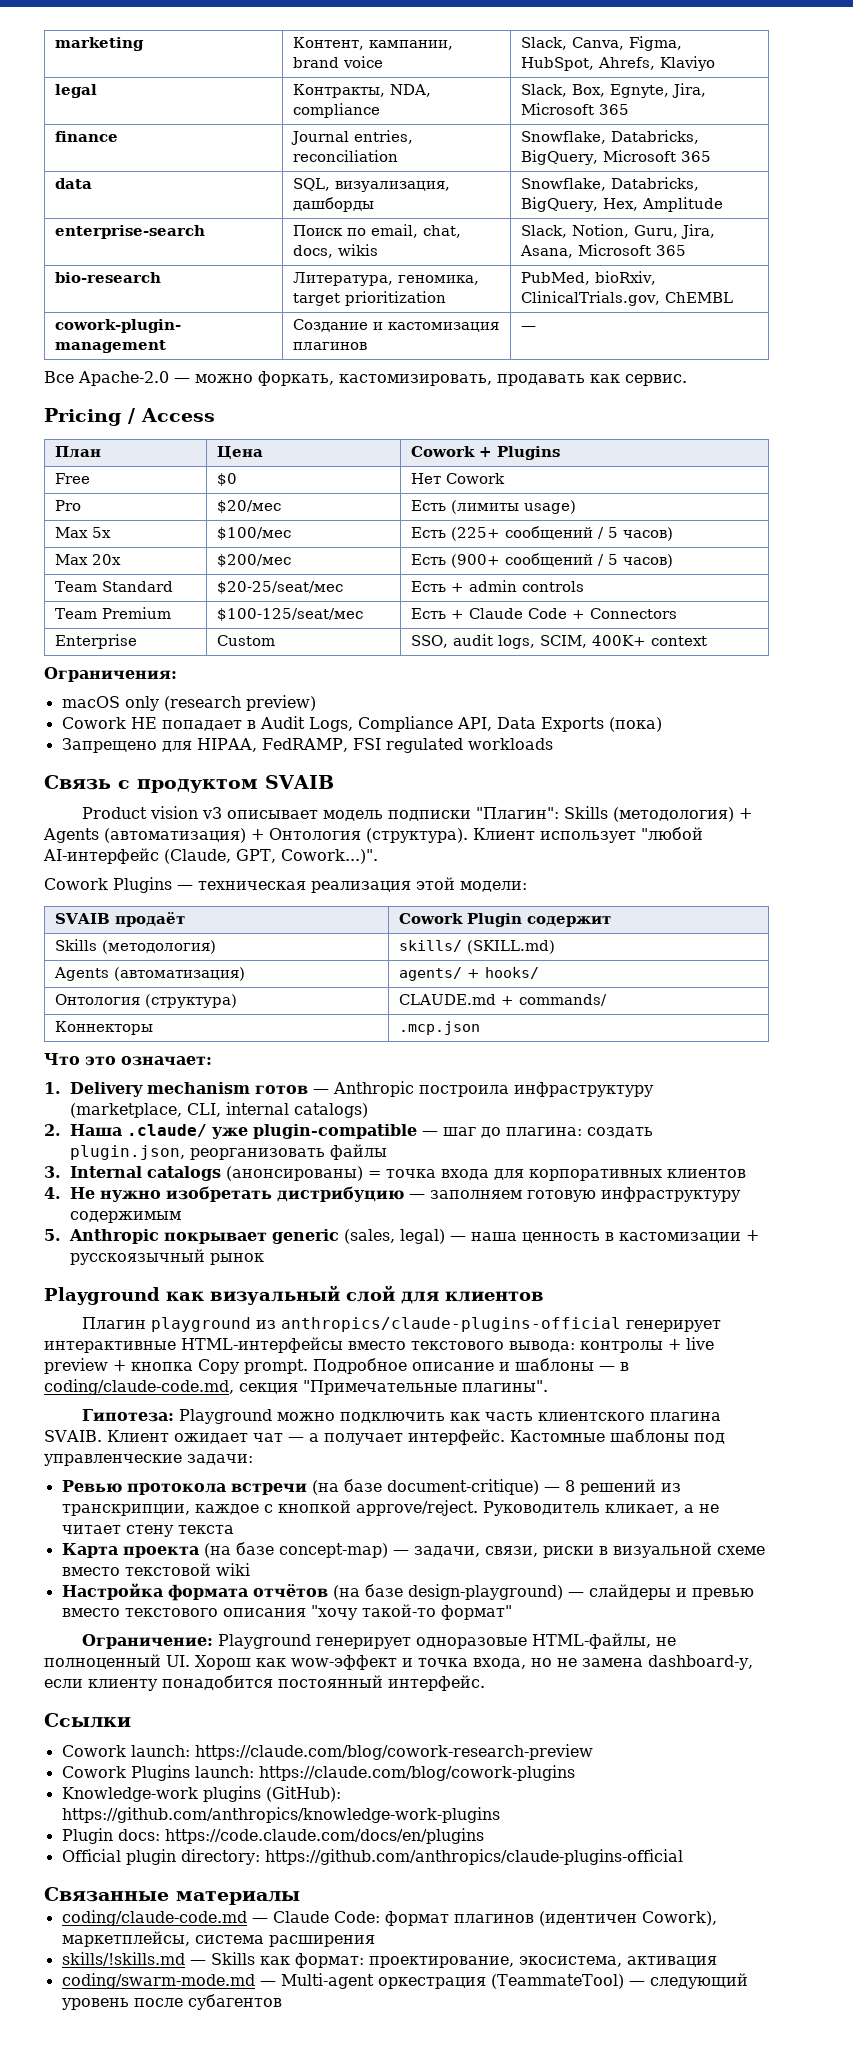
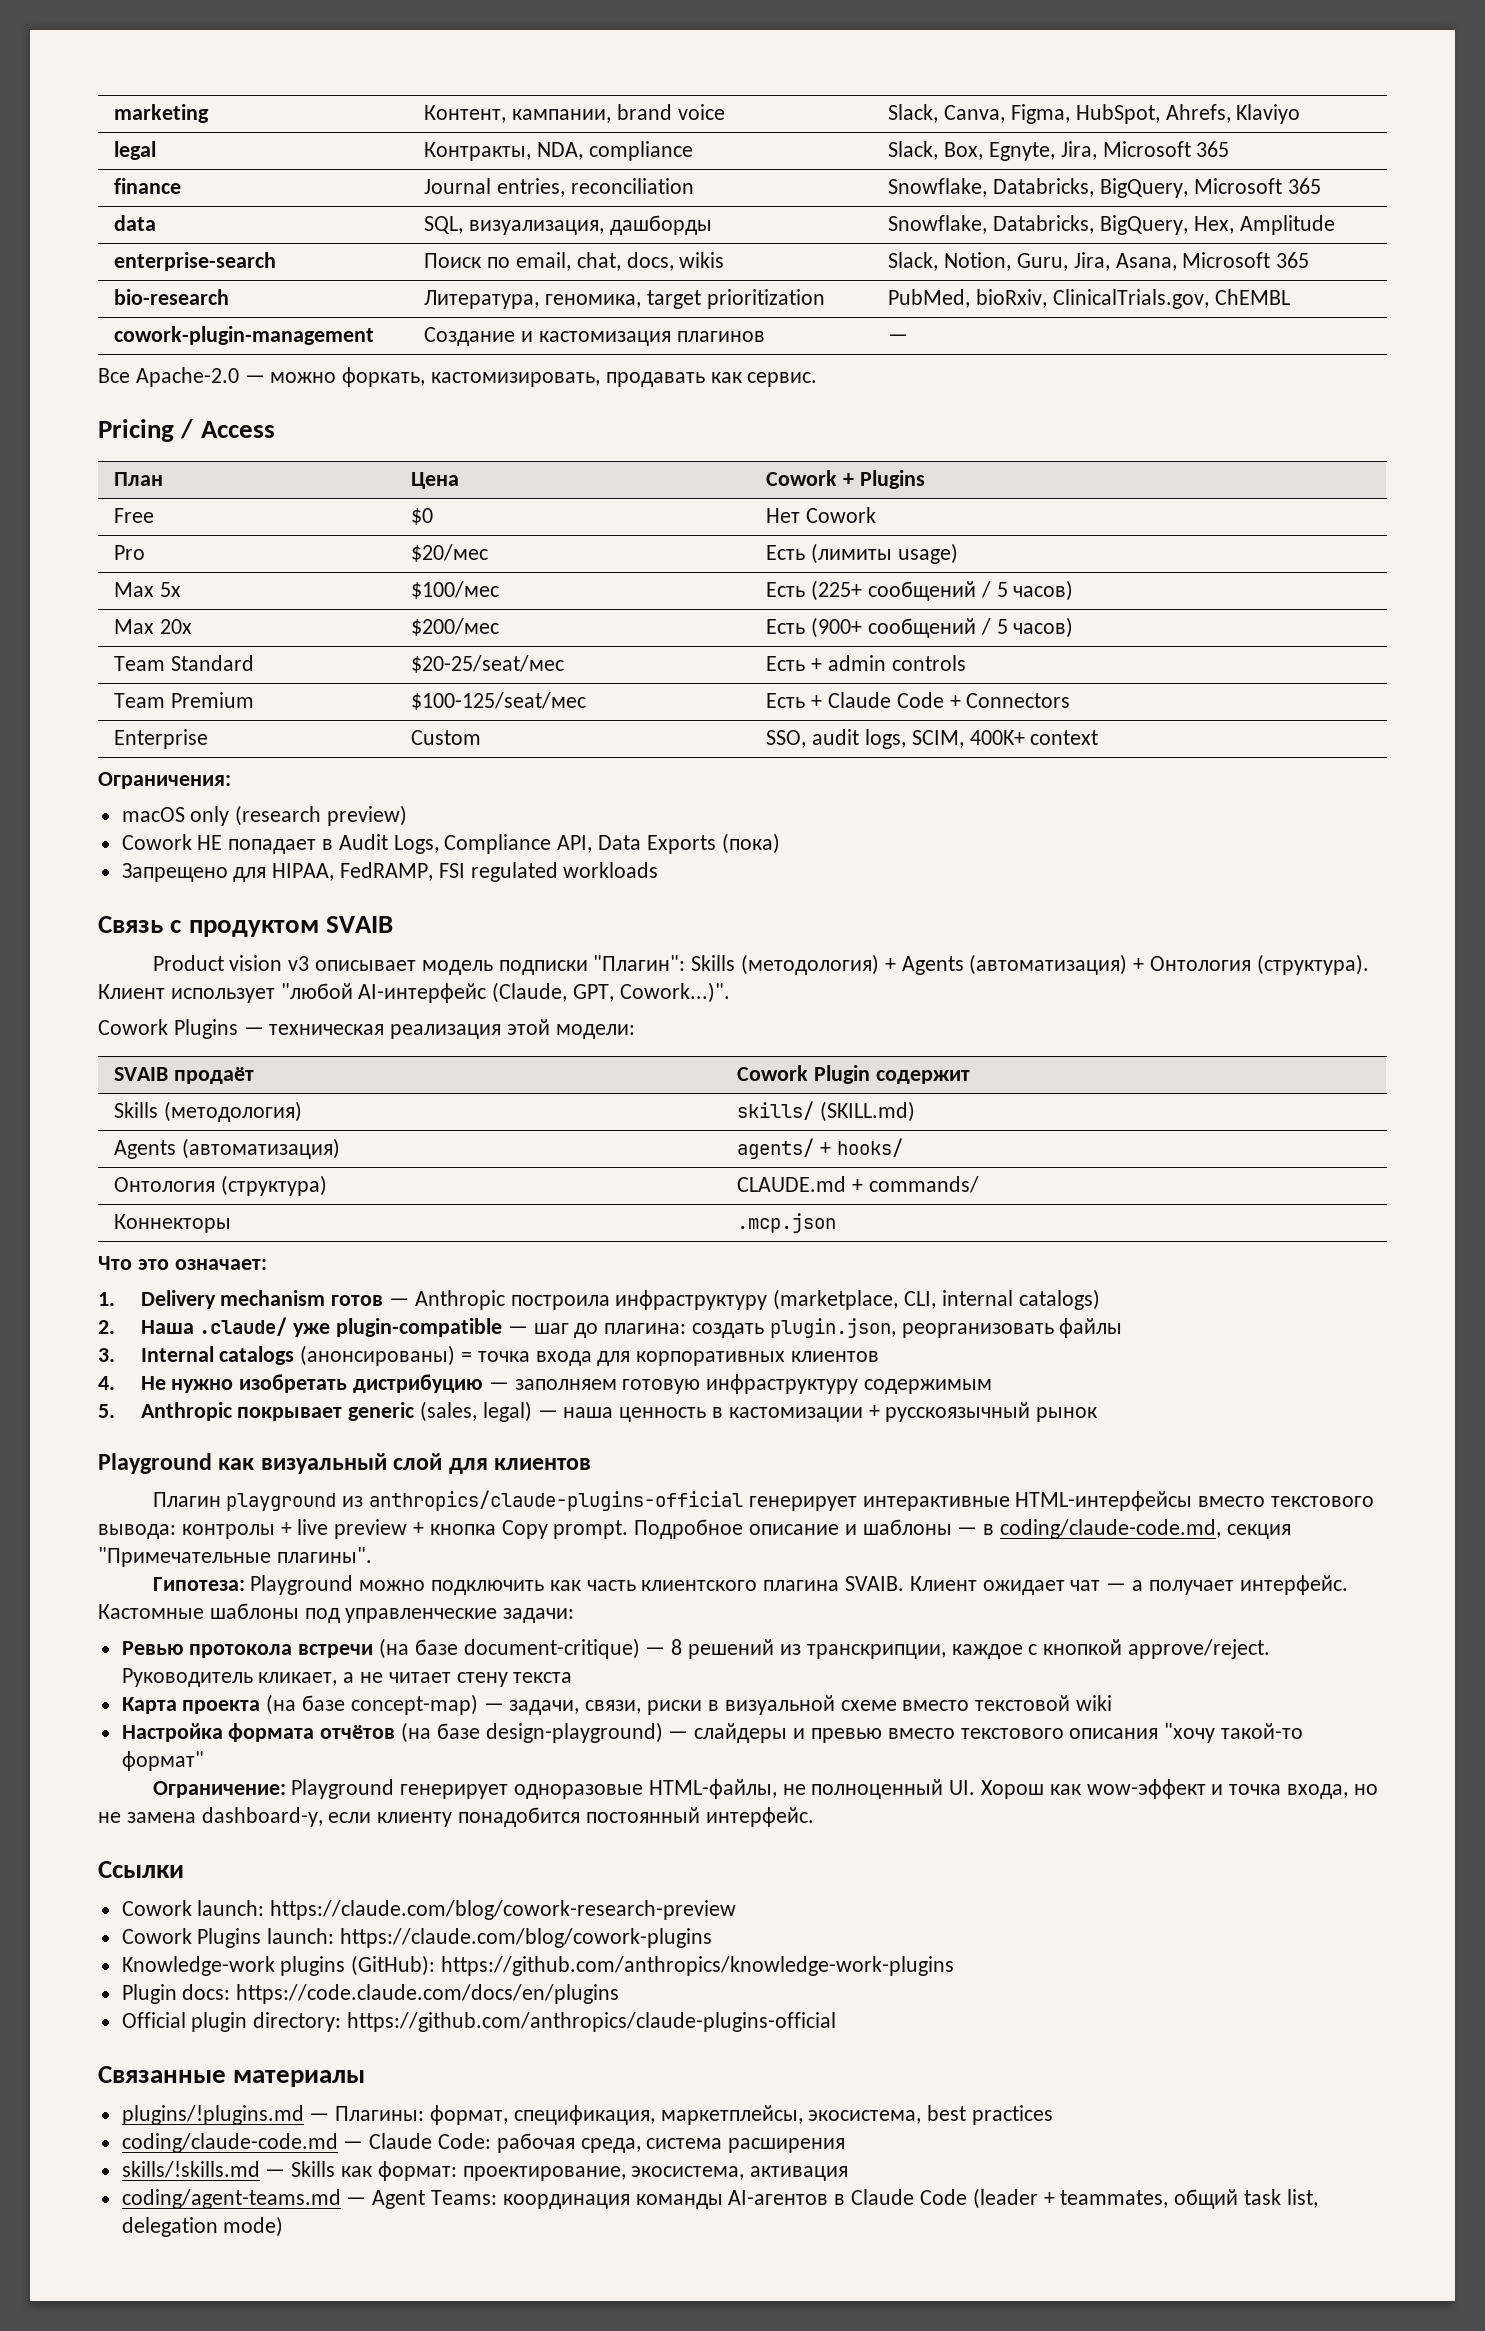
(300, 1898) none -> [121,2105,1054,2125] // plugins/!plugins.md — Плагины: формат, спецификация, маркетплейсы, экосистема, best practices
[384,1911,717,1926] [61,1931,190,1947] формат плагинов (идентичен Cowork), маркетплейсы, -> [496,2133,641,2153] рабочая среда,
[61,1973,748,1989] [61,1994,282,2010] coding/swarm-mode.md — Multi-agent оркестрация (TeammateTool) — следующий уровень после субагентов -> [121,2188,1318,2209] [121,2216,284,2237] coding/agent-teams.md — Agent Teams: координация команды AI-агентов в Claude Code (leader + teammates, общий task list, delegation mode)

